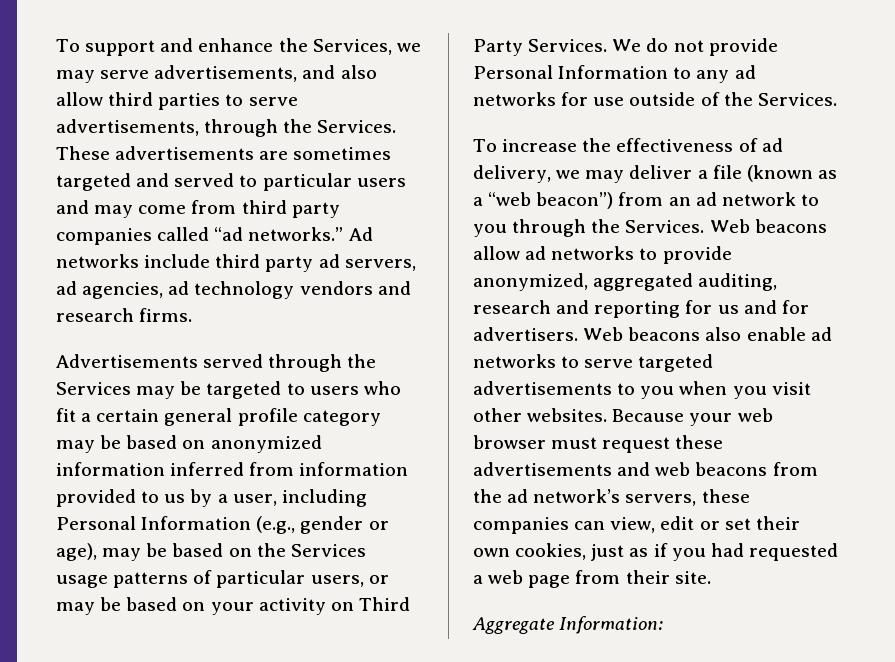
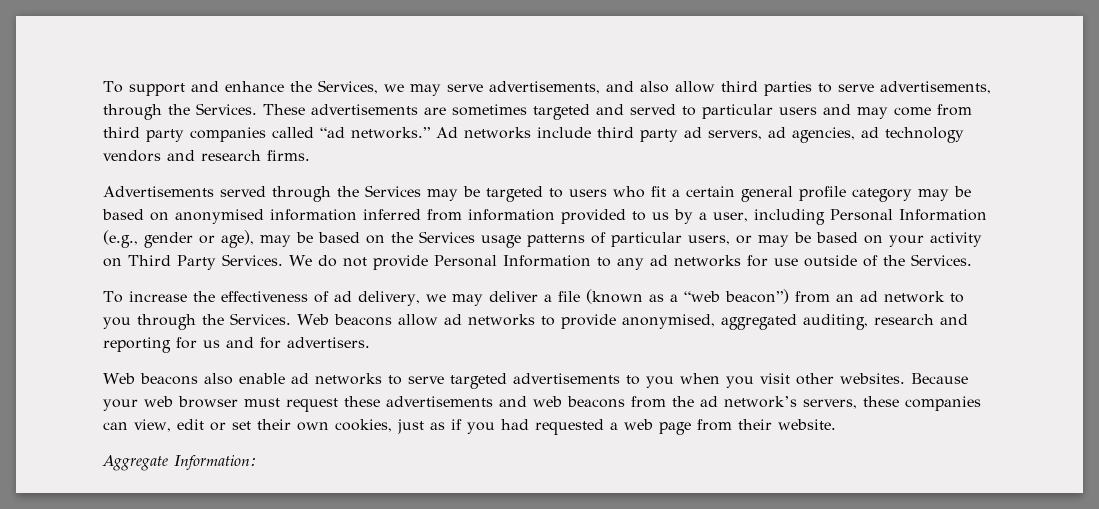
[210,435,322,453] anonymized -> [175,209,264,224] anonymised
[473,273,588,291] anonymized, -> [621,314,715,329] anonymised,
(578, 334) none -> (370, 342) //
[674,571,711,584] site. -> [777,419,836,430] website.

